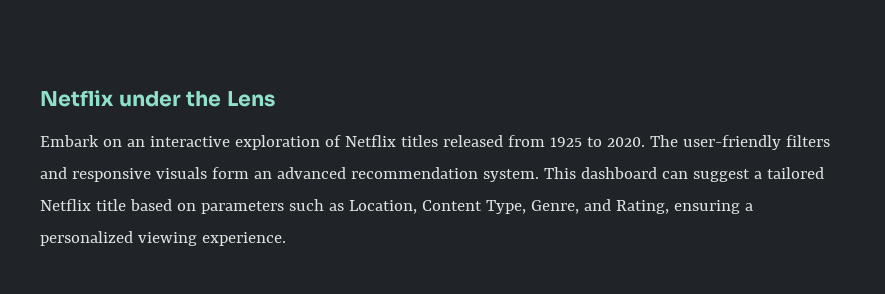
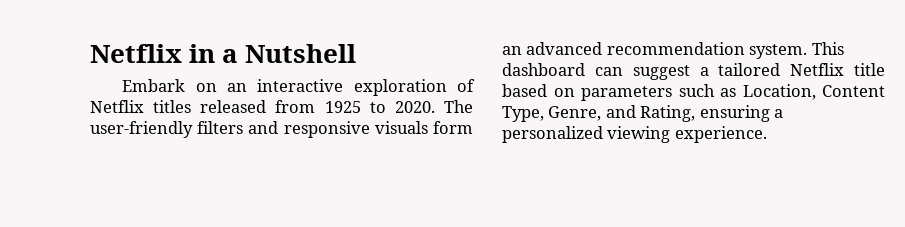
[40,90,275,107] Netflix under the Lens -> [90,44,357,63] Netflix in a Nutshell

